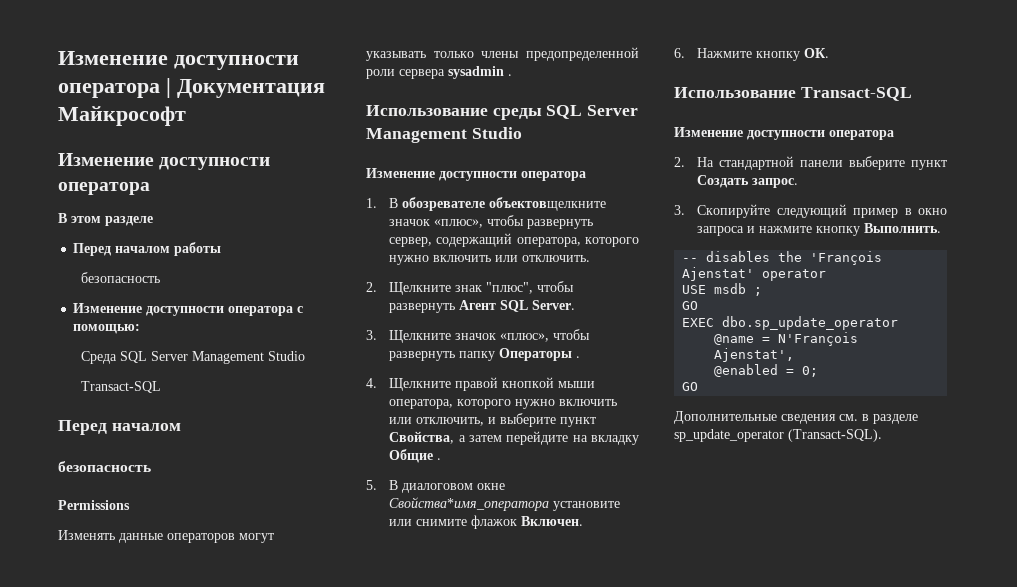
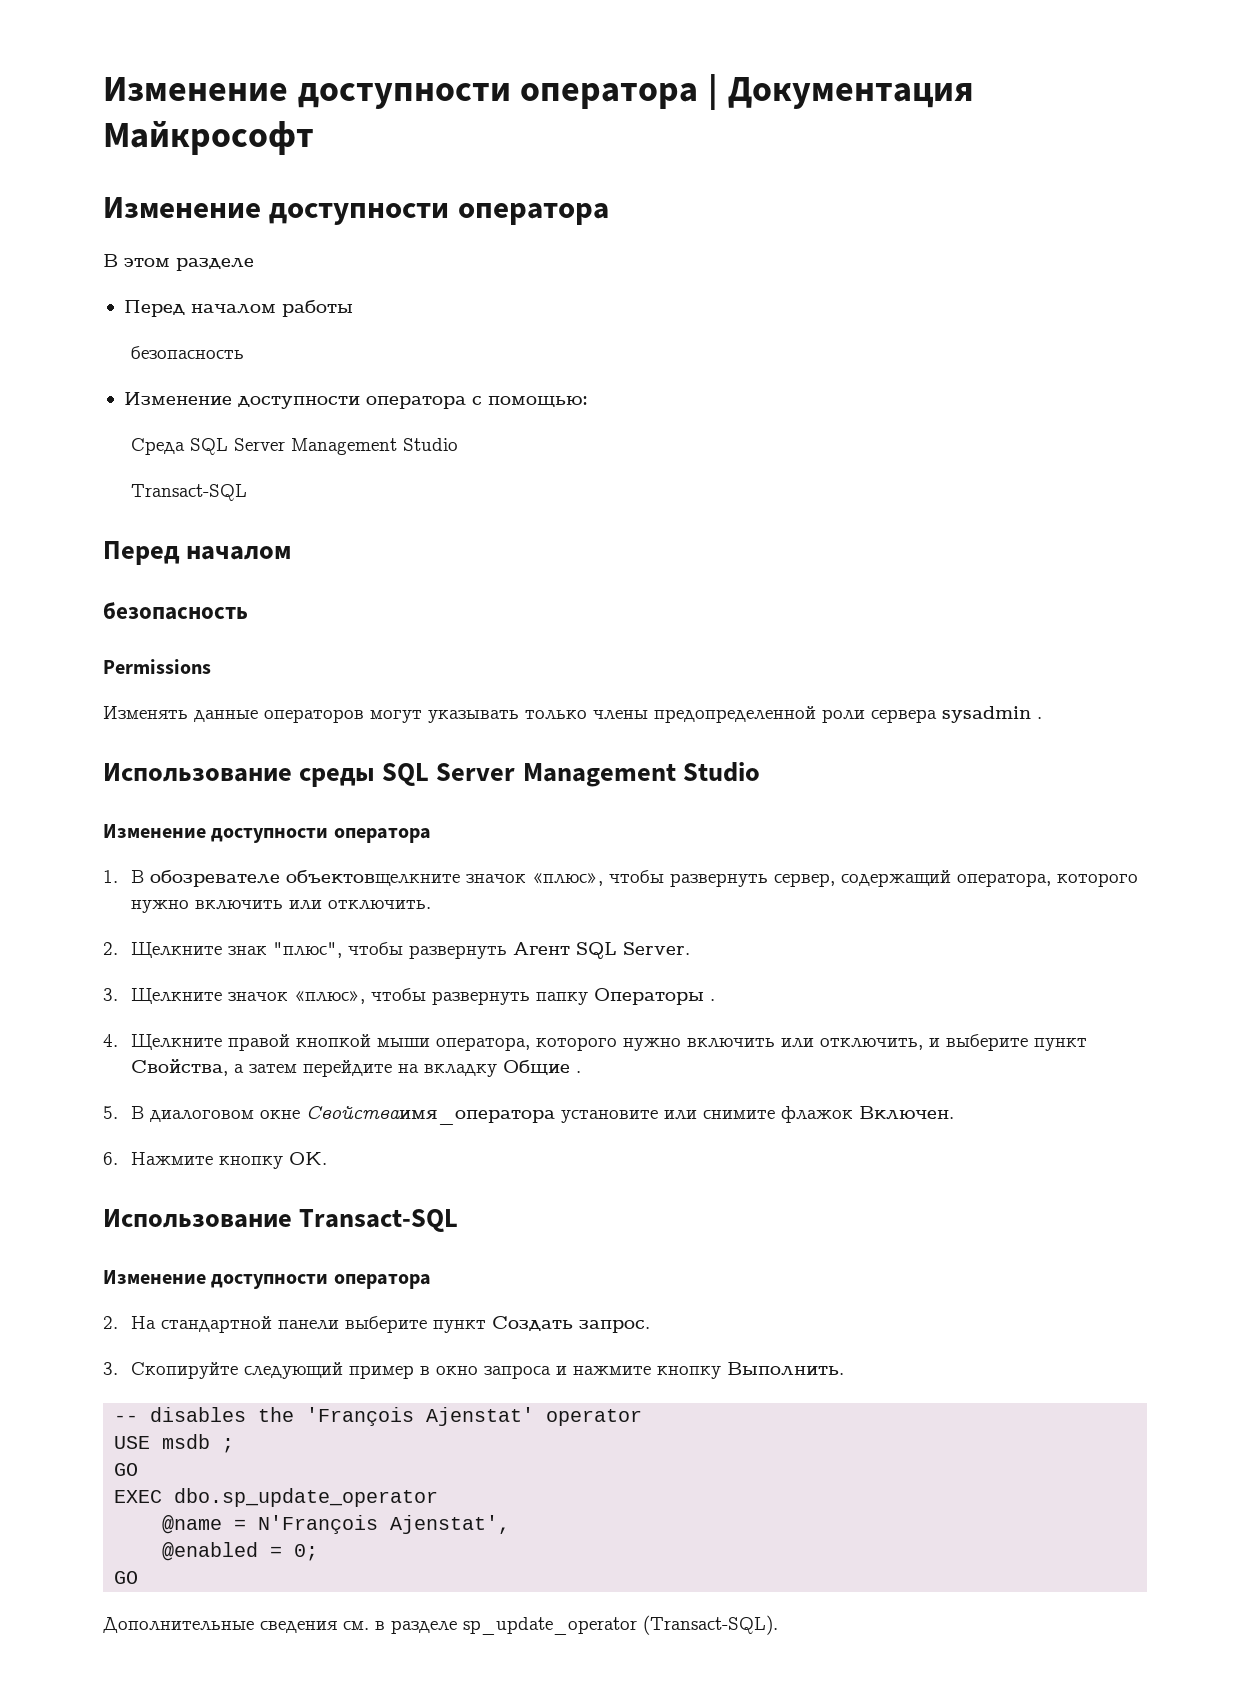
[389,497,550,511] Свойства*имя_оператора -> [305,1106,555,1125] Свойстваимя_оператора

